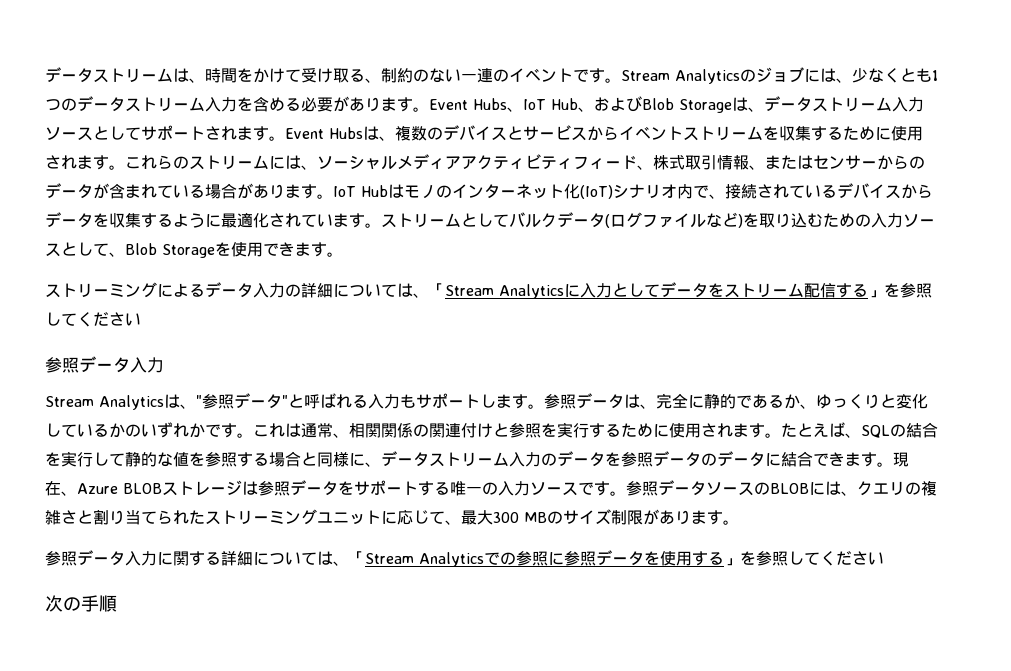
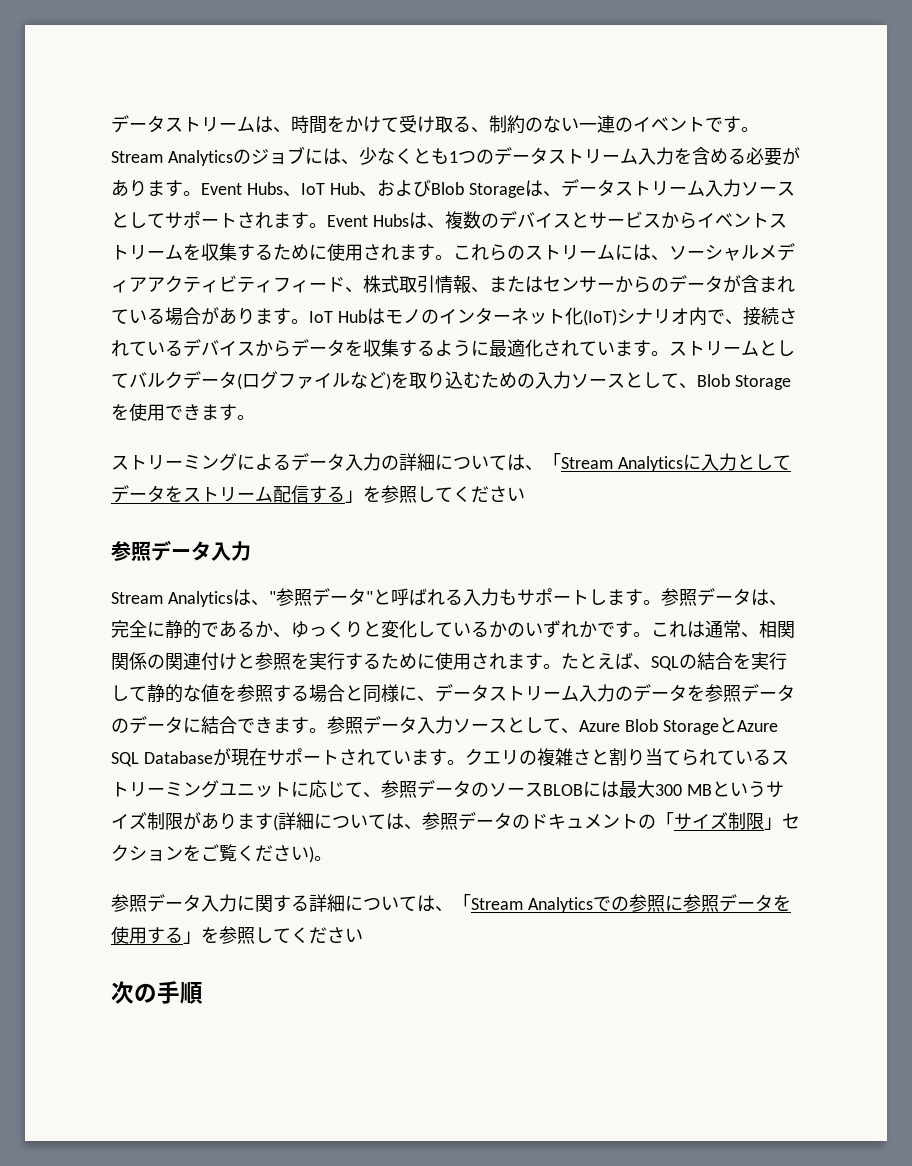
[893,452,909,467] [45,480,857,496] 現在、Azure BLOBストレージは参照データをサポートする唯一の入力ソースです。参照データソースのBLOBには、 -> [327,716,778,735] [111,748,465,767] 参照データ入力ソースとして、Azure Blob StorageとAzure SQL Databaseが現在サポートされています。
[189,510,205,524] た -> [716,749,771,765] ている
(461, 522) none -> [381,780,619,798] 参照データのソースBLOBには
[547,511,563,524] の -> [711,781,766,798] という
(723, 517) none -> [273,812,800,831] [111,844,314,863] (詳細については、参照データのドキュメントの「サイズ制限」セクションをご覧ください)

